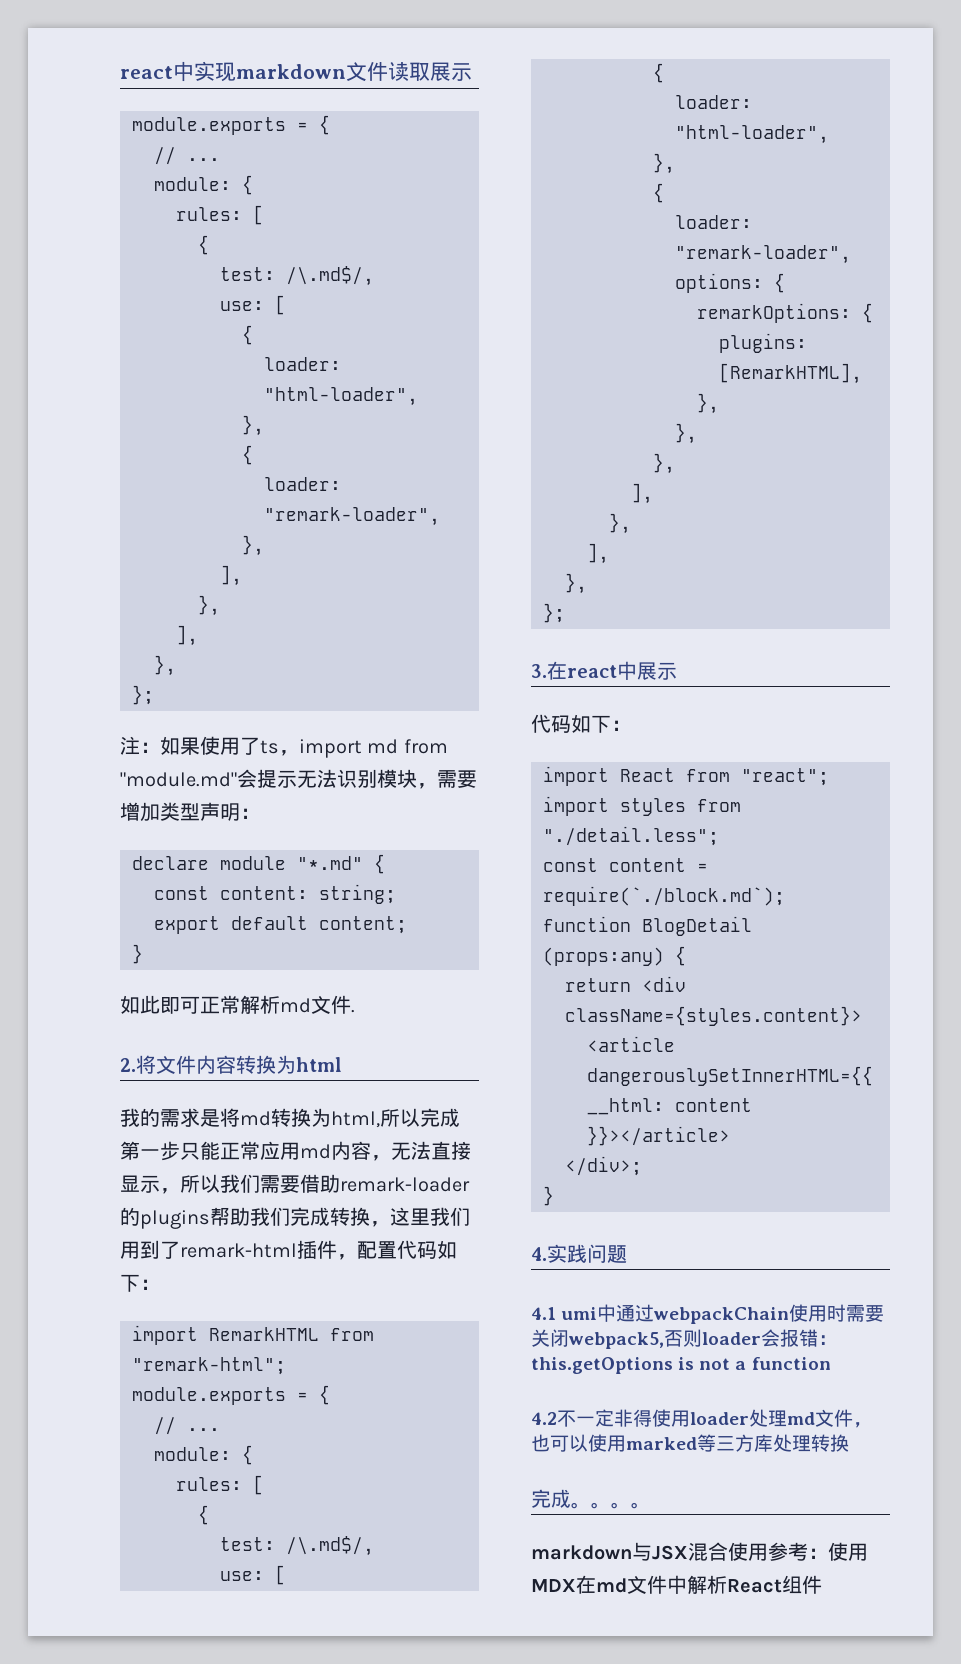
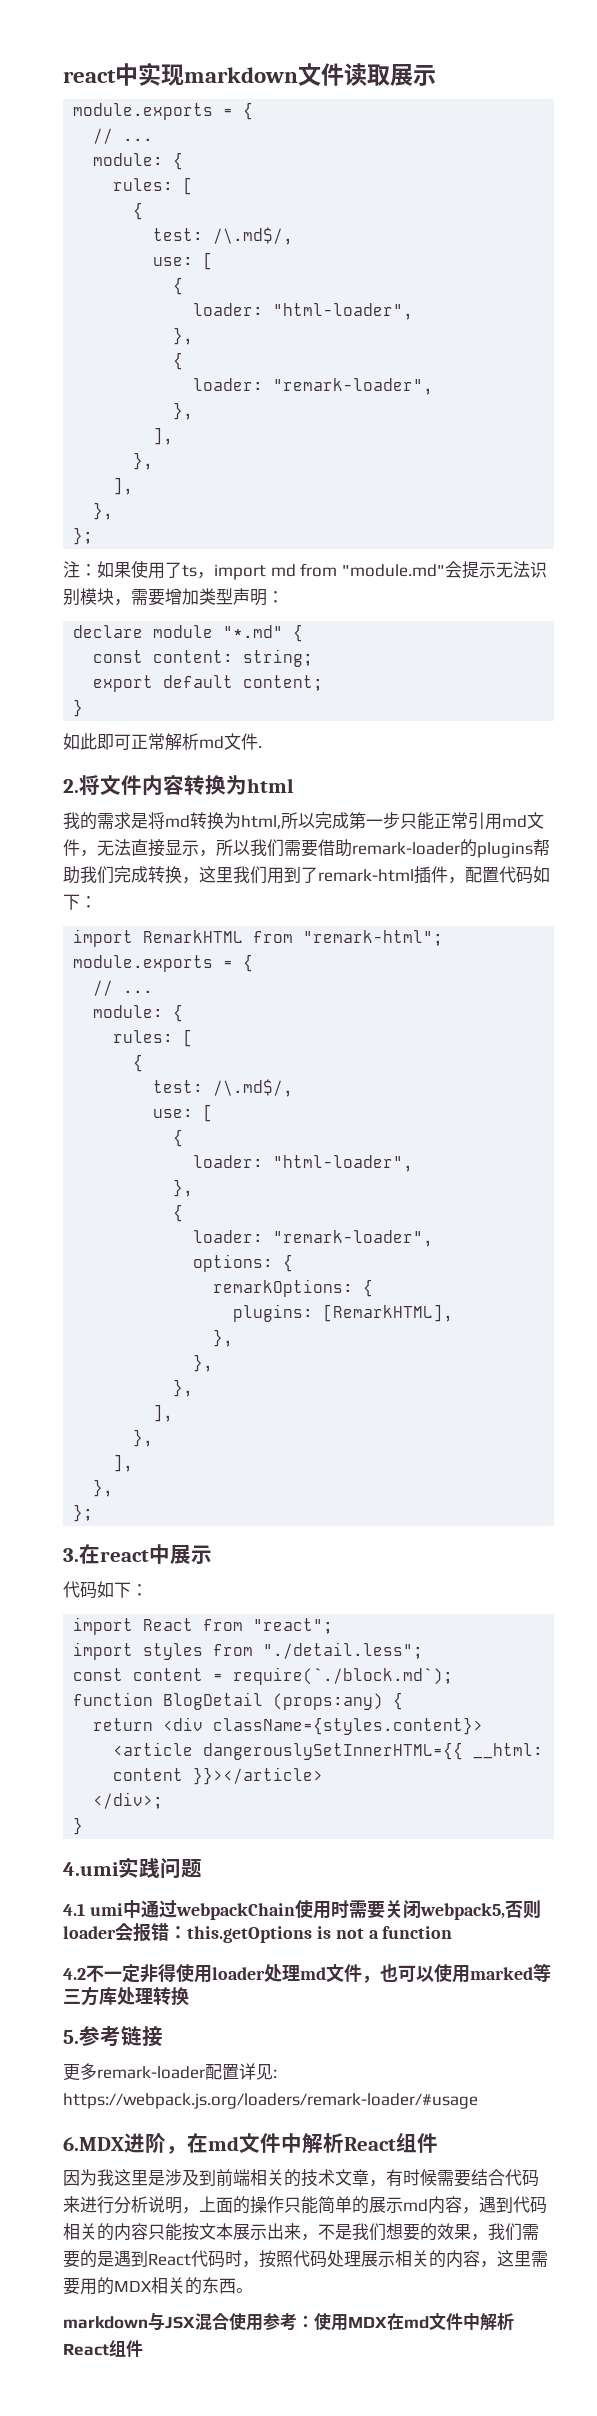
[260,1141,371,1160] 应用md内容 -> [468,812,544,830] [63,839,80,856] 引用md文件
[531,1247,547,1261] 4. -> [63,1862,119,1876] 4.umi
[531,1489,631,1509] 完成。。。 -> [63,2026,163,2047] [63,2063,277,2081] [63,2093,478,2109] [63,2132,438,2154] [63,2169,539,2187] [63,2196,547,2214] [63,2223,539,2241] [63,2250,548,2268] [63,2277,236,2295] 5.参考链接 // 更多remark-loader配置详见: https://webpack.js.org/loaders/remark-loader/#usage // 6.MDX进阶，在md文件中解析React组件 // 因为我这里是涉及到前端相关的技术文章，有时候需要结合代码来进行分析说明，上面的操作只能简单的展示md内容，遇到代码相关的内容只能按文本展示出来，不是我们想要的效果，我们需要的是遇到React代码时，按照代码处理展示相关的内容，这里需要用的MDX相关的东西

